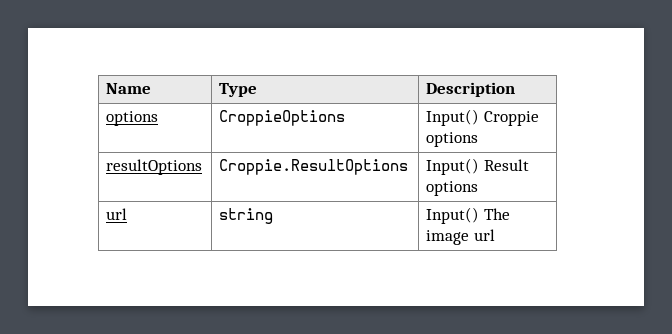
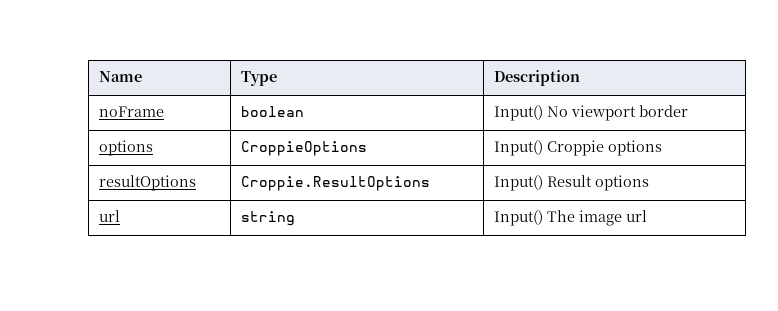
(516, 89) none -> [99,106,165,117] [241,106,305,117] [494,105,689,121] // noFrame | boolean | Input() No viewport border

